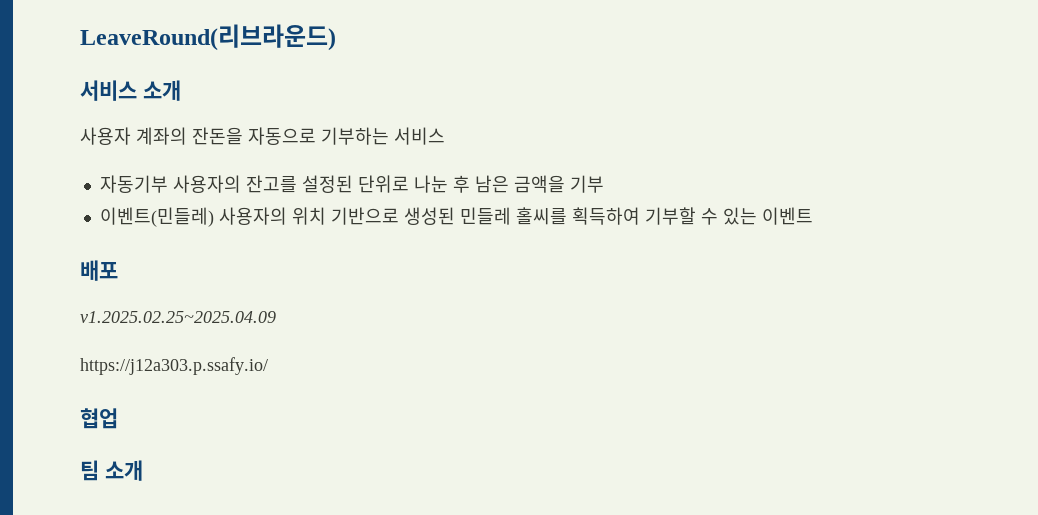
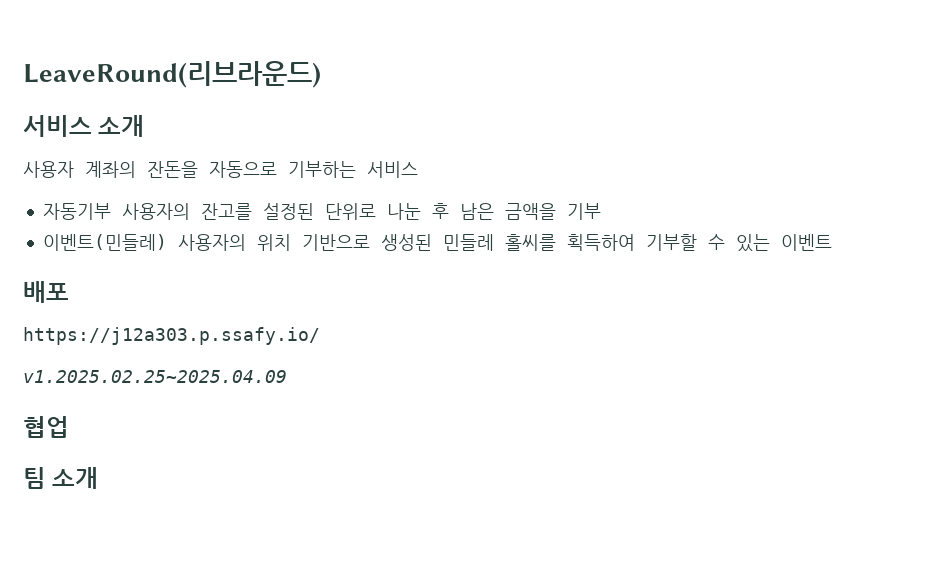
(118, 270) none -> [23,327,320,345] // https://j12a303.p.ssafy.io/
[80,357,268,375] // https://j12a303.p.ssafy.io/ -> (287, 376) none

